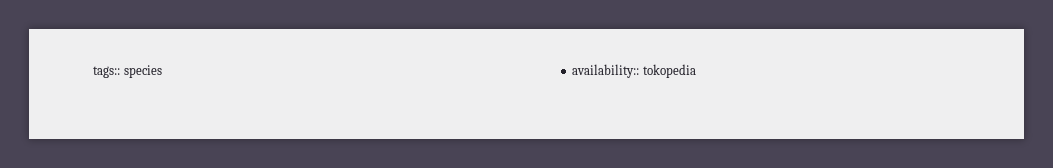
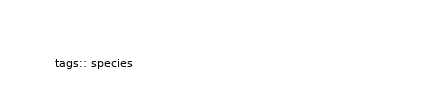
[572,64,696,78] // availability:: tokopedia -> (133, 64) none

